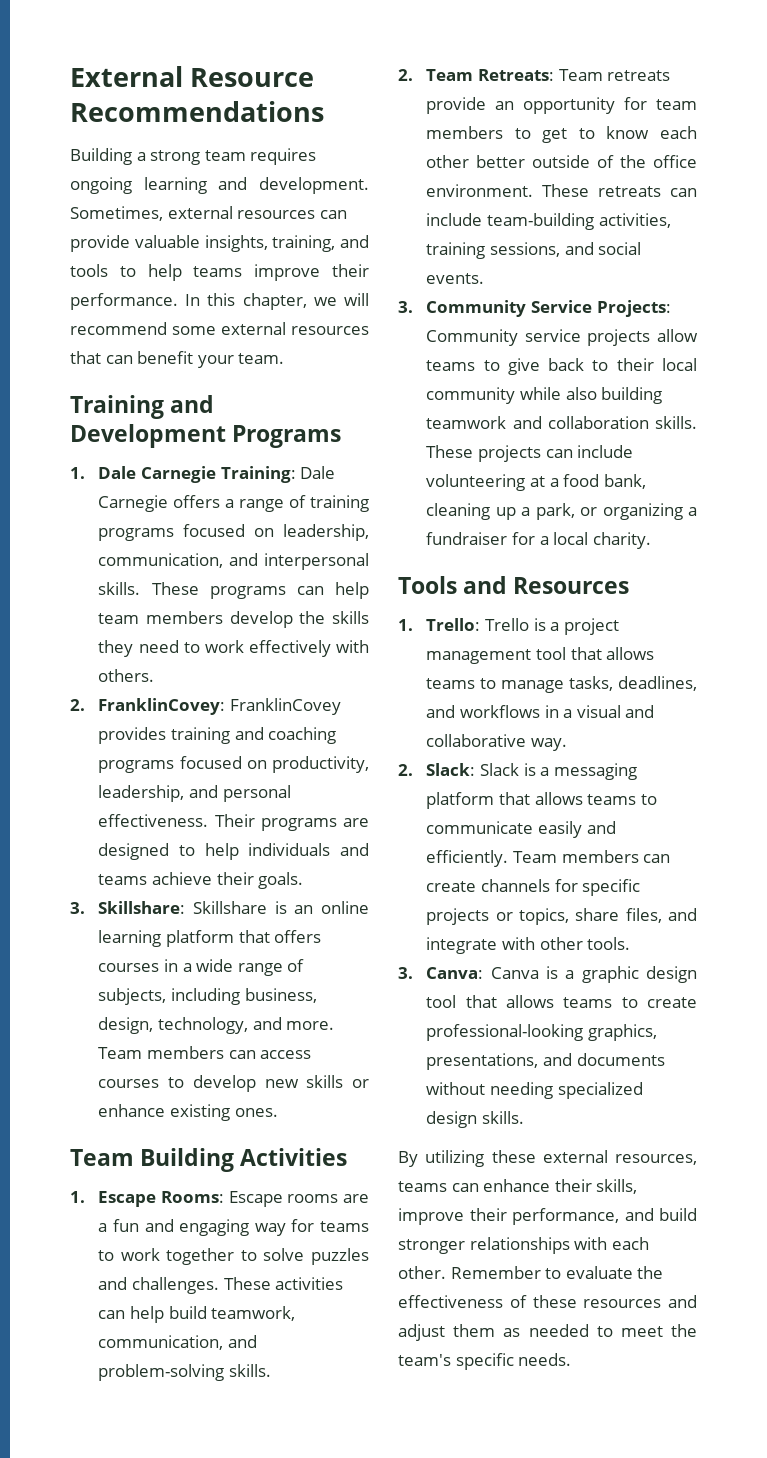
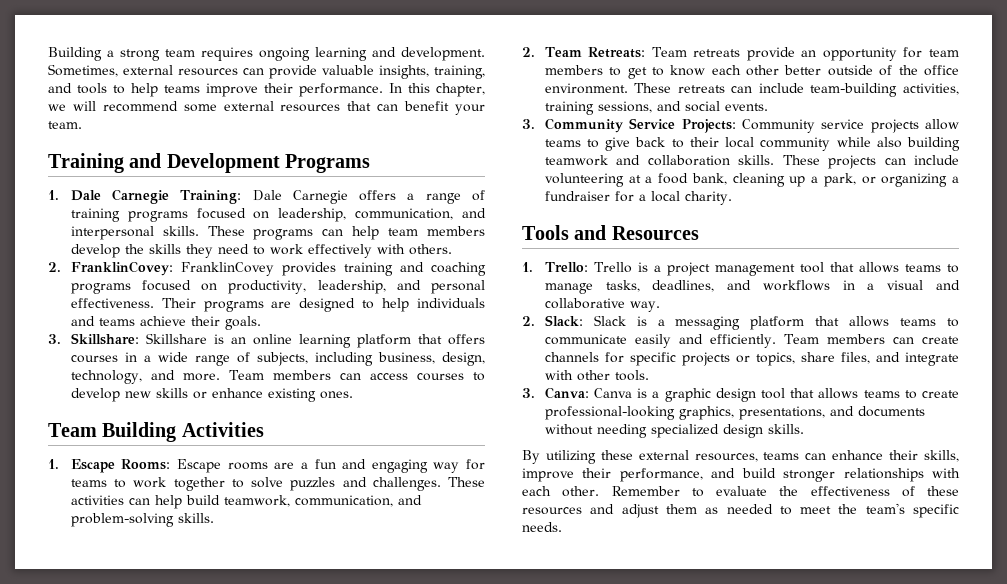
[70,66,315,87] [70,101,324,122] External Resource Recommendations // -> (48, 54) none

